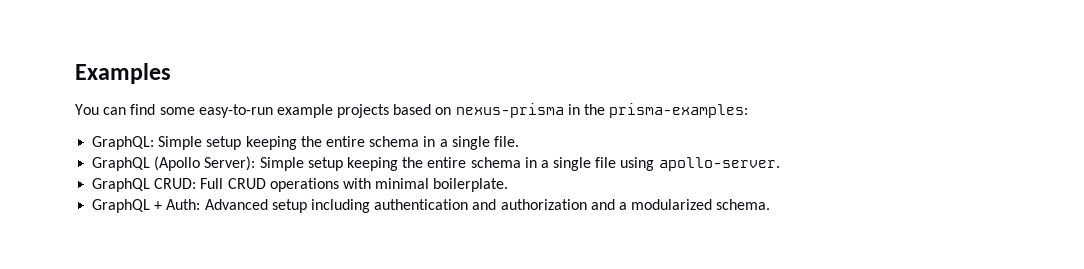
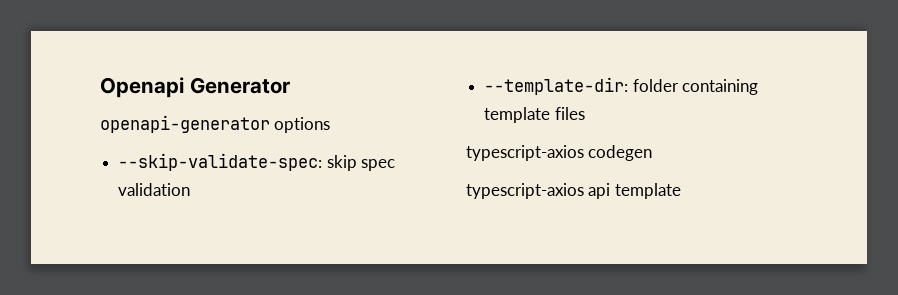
[75,63,171,84] [75,103,749,118] [92,136,519,150] [92,156,780,171] [92,178,509,192] [92,199,771,213] Examples // You can find some easy-to-run example projects based on nexus-prisma in the prisma-examples: // GraphQL: Simple setup keeping the entire schema in a single file. // GraphQL (Apollo Server): Simple setup keeping the entire schema in a single file using apollo-server. // GraphQL CRUD: Full CRUD operations with minimal boilerplate. // GraphQL + Auth: Advanced setup including authentication and authorization and a modularized schema. -> [100,77,290,98] [100,115,331,133] [118,153,396,171] [118,183,191,196] [484,77,759,95] [484,107,585,123] [466,145,653,161] [466,183,681,199] Openapi Generator // openapi-generator options // --skip-validate-spec: skip spec validation // --template-dir: folder containing template files // typescript-axios codegen // typescript-axios api template

